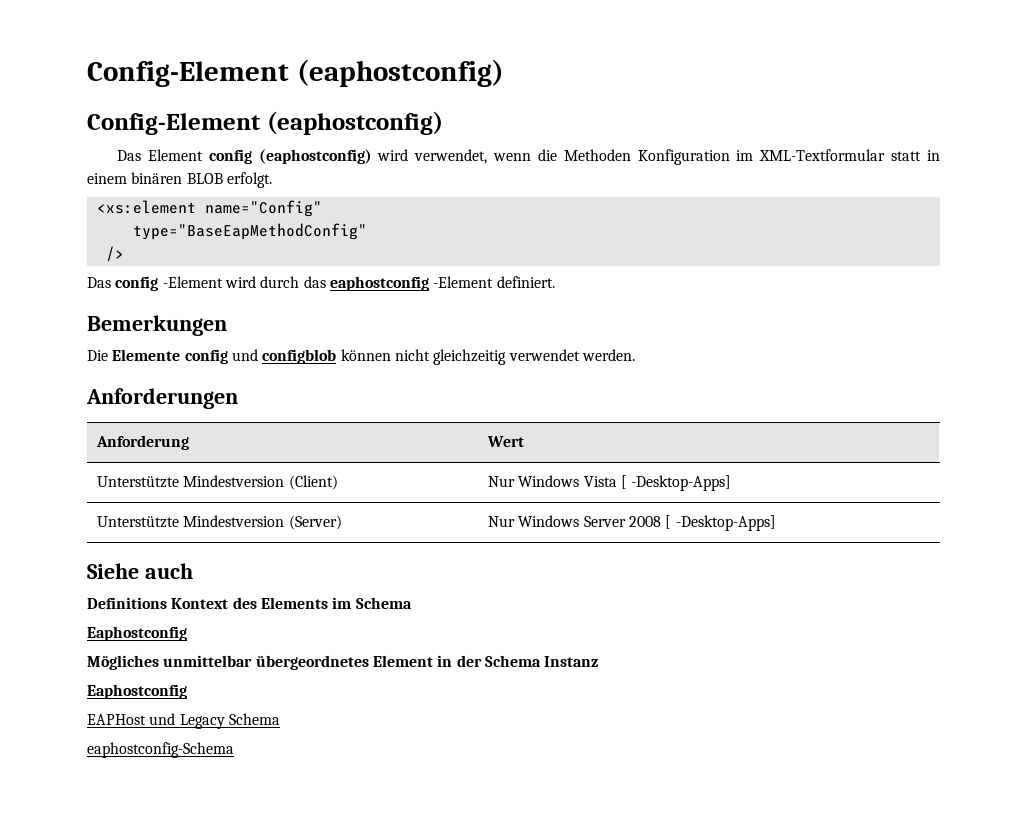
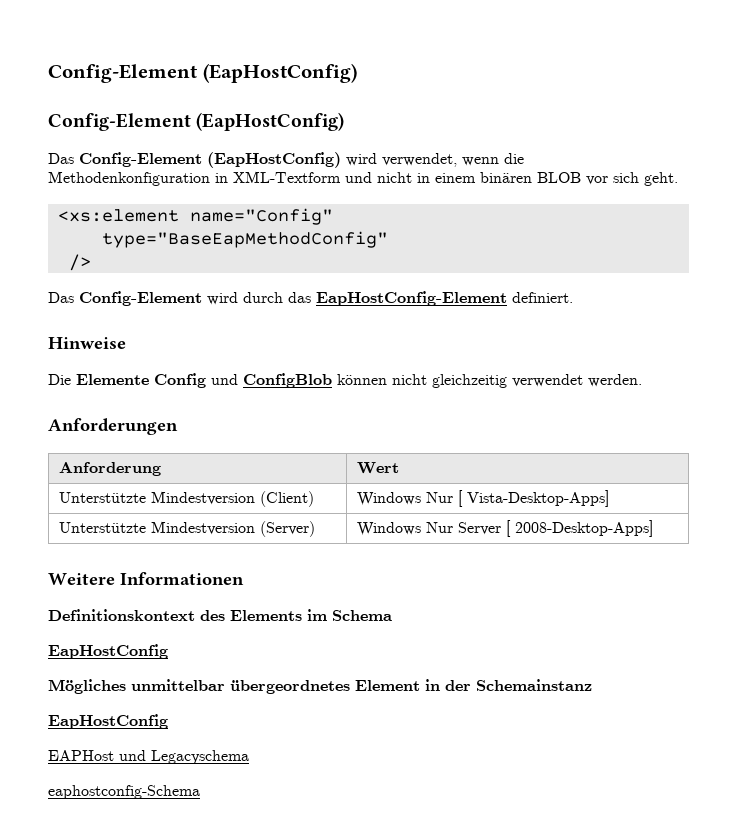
[87,59,504,87] [87,111,443,135] [117,149,372,164] Config-Element (eaphostconfig) // Config-Element (eaphostconfig) // Das Element config (eaphostconfig) -> [48,63,357,83] [48,112,345,131] [48,152,341,168] Config-Element (EapHostConfig) // Config-Element (EapHostConfig) // Das Config-Element (EapHostConfig)
[563,149,922,165] Methoden Konfiguration im XML-Textformular statt -> [48,171,412,186] Methodenkonfiguration in XML-Textform und nicht
[226,172,272,188] erfolgt. -> [586,172,678,186] vor sich geht.
[115,276,223,291] config -Element -> [79,291,202,306] Config-Element
[329,276,494,291] eaphostconfig -Element -> [316,291,507,306] EapHostConfig-Element
[87,315,227,336] Bemerkungen -> [48,337,126,349] Hinweise
[184,349,337,364] config und configblob -> [154,373,332,388] Config und ConfigBlob
[487,475,732,491] [96,515,342,530] [487,515,776,531] [87,563,193,579] [87,597,229,609] Nur Windows Vista [ -Desktop-Apps] // Unterstützte Mindestversion (Server) | Nur Windows Server 2008 [ -Desktop-Apps] // Siehe auch // Definitions Kontext -> [357,490,610,507] [59,521,316,537] [357,520,654,537] [48,572,244,585] [48,609,195,621] Windows Nur [ Vista-Desktop-Apps] // Unterstützte Mindestversion (Server) | Windows Nur Server [ 2008-Desktop-Apps] // Weitere Informationen // Definitionskontext
[87,626,187,641] Eaphostconfig -> [48,644,168,659] EapHostConfig
[484,655,599,667] [87,684,187,699] Schema Instanz // Eaphostconfig -> [476,679,592,691] [48,714,168,729] Schemainstanz // EapHostConfig
[179,713,280,729] Legacy Schema -> [151,750,249,764] Legacyschema

